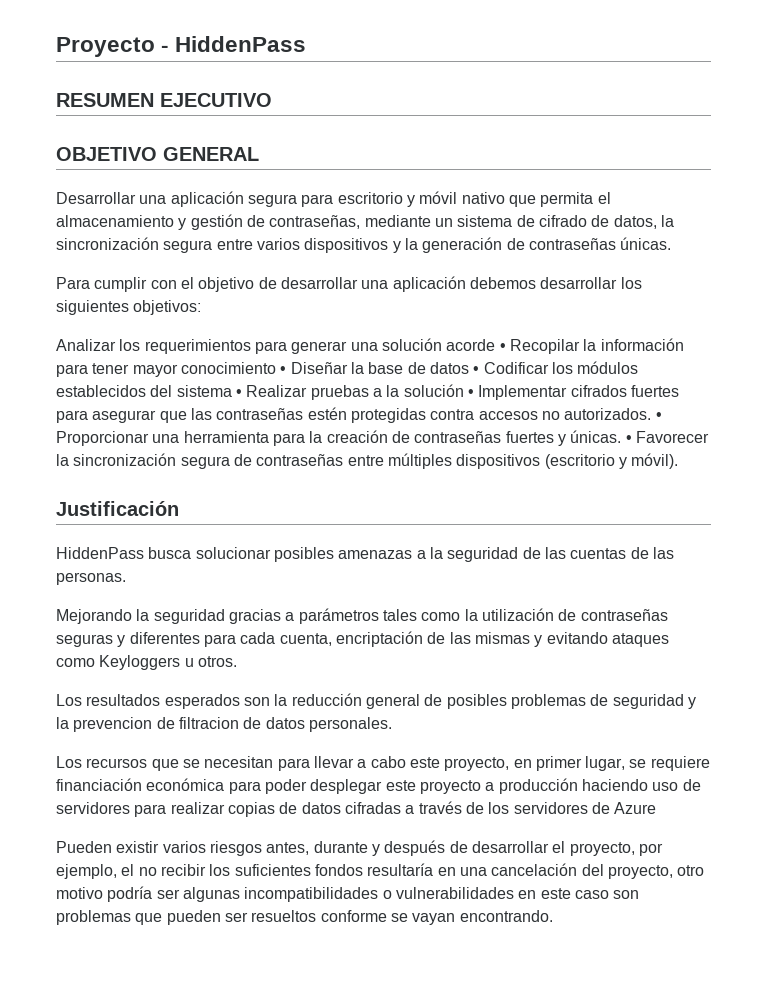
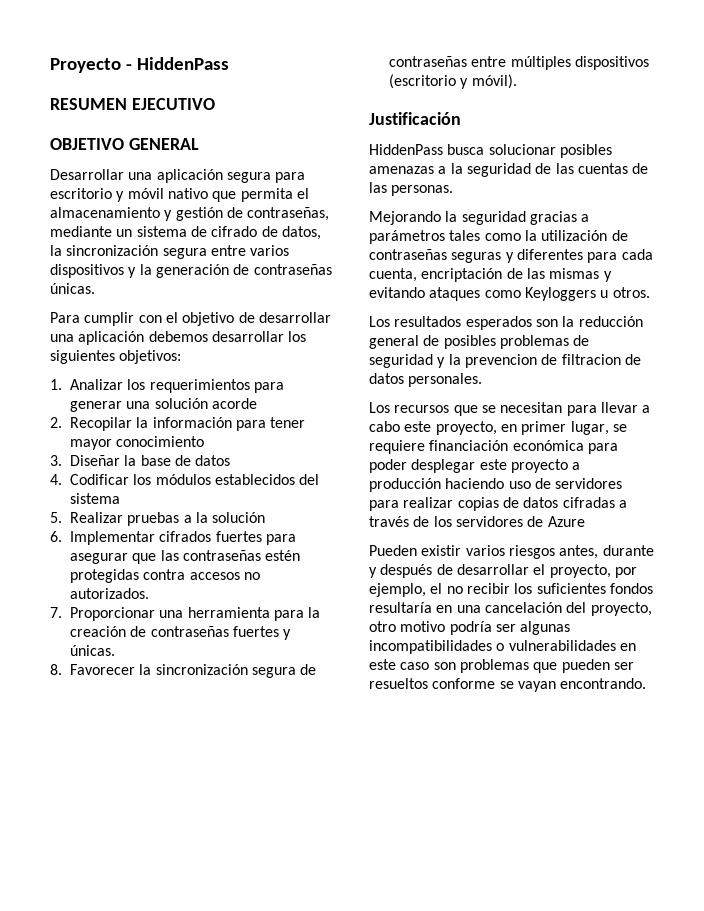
(202, 307) none -> [50,379,62,390] 1.
[499,343,506,351] • -> [50,417,62,428] // 2.
[280,366,287,374] • -> [50,455,62,466] // 3.
[473,366,480,374] • -> [50,474,62,485] // 4.
[235,389,242,397] • -> [50,512,62,523] // 5.
[467,389,474,397] • -> [50,531,62,542] // 6.
[655,412,662,420] • -> [50,607,62,618] // 7.
[625,435,632,443] • -> [50,664,62,675] // 8.

